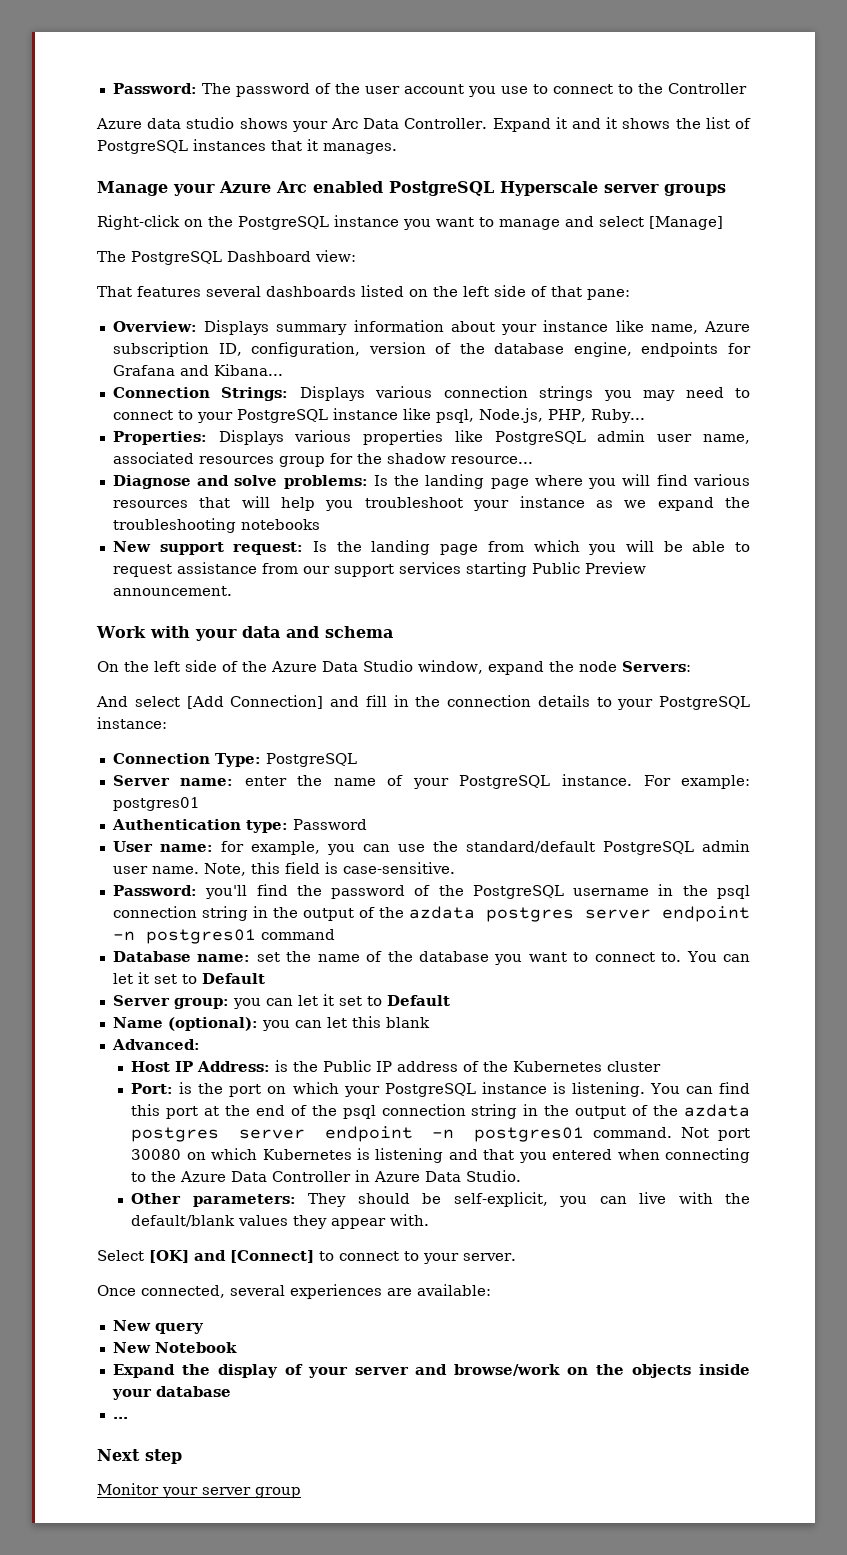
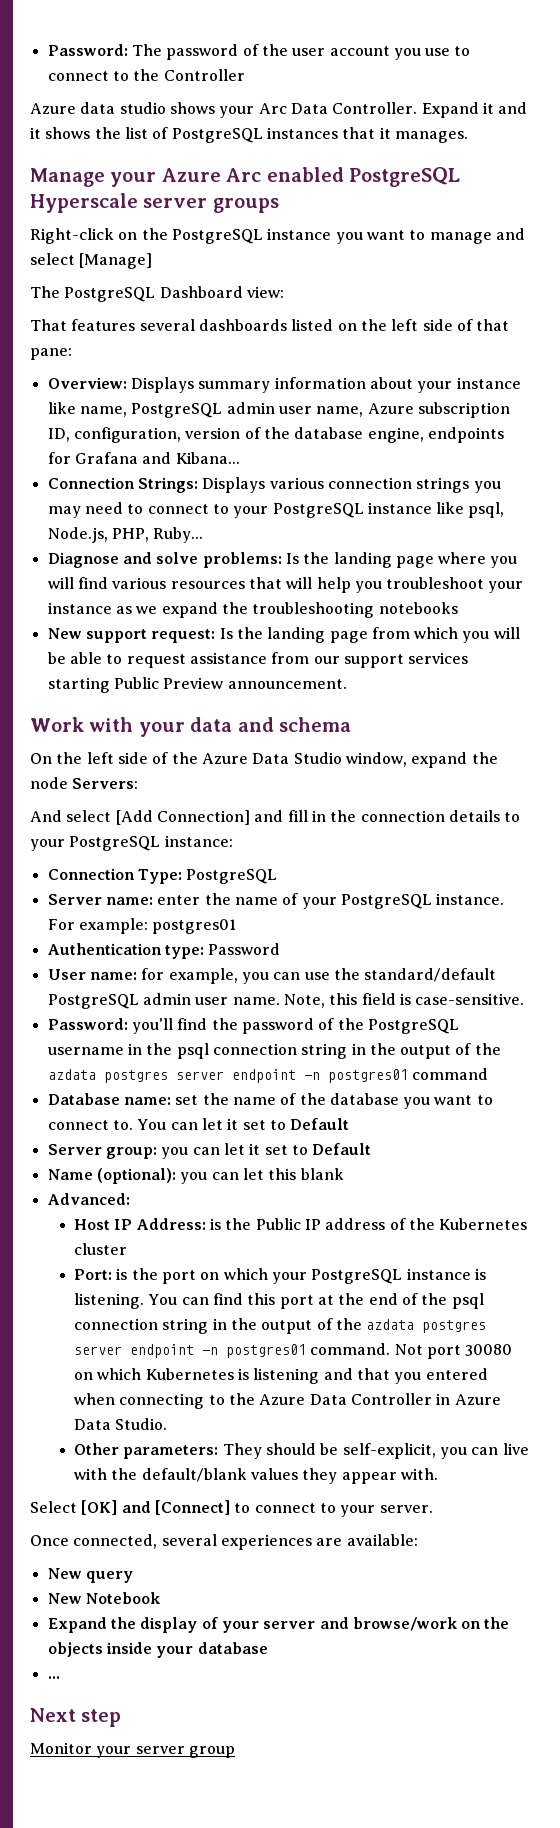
(698, 329) none -> [131,402,364,418] PostgreSQL admin user name,
[112,430,751,445] [112,452,533,467] // Properties: Displays various properties like PostgreSQL admin user name, associated resources group for the shadow resource... -> (204, 535) none

